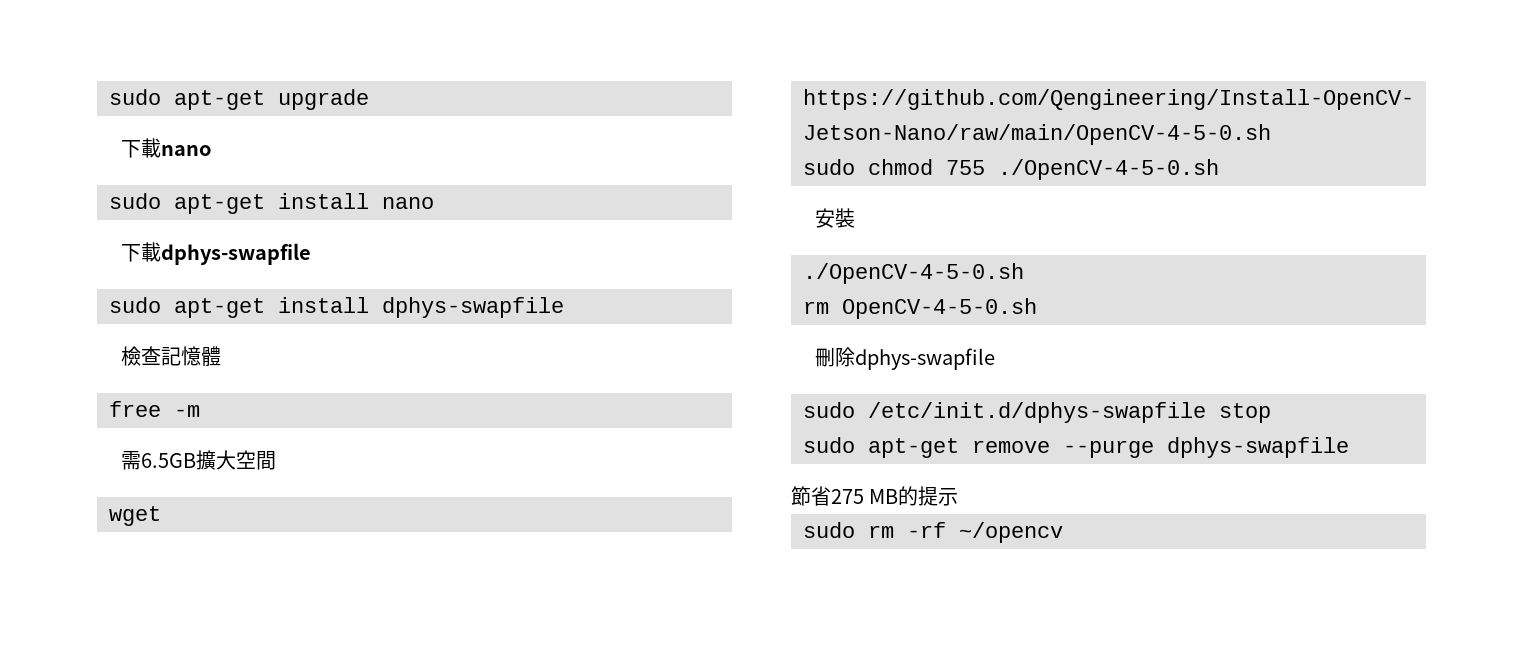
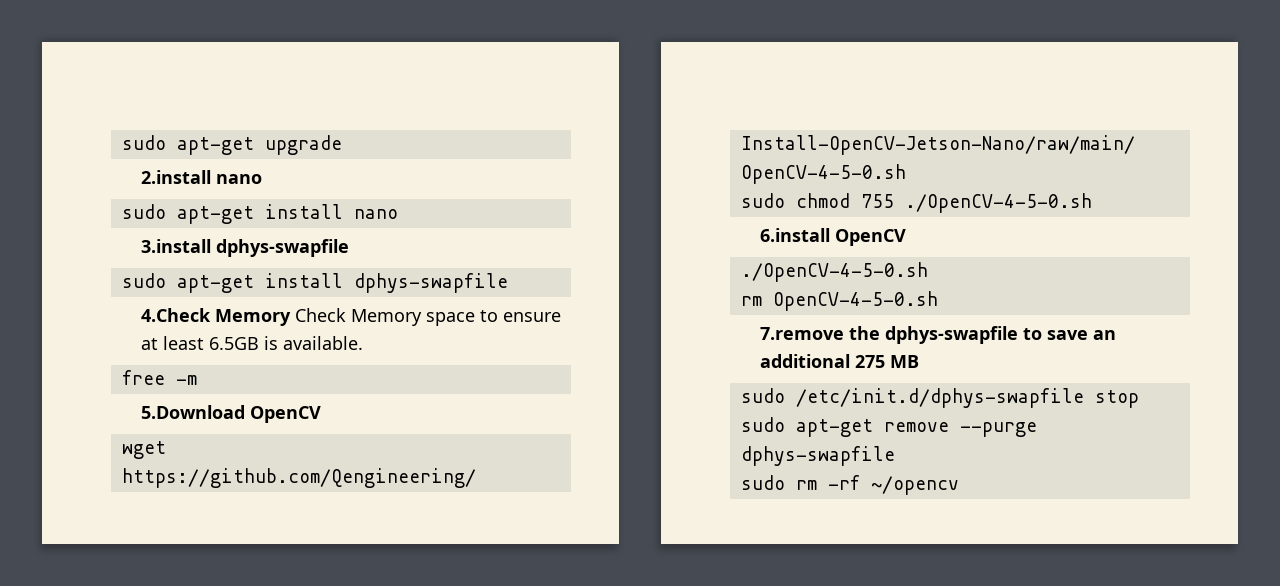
[121,138,162,158] 下載 -> [141,170,212,184] 2.install
[121,242,162,262] 下載 -> [141,239,212,253] 3.install
[121,346,222,366] 檢查記憶體 -> [141,308,562,326] [141,336,364,350] 4.Check Memory Check Memory space to ensure at least 6.5GB is available.
[121,450,277,470] 需6.5GB擴大空間 -> [141,405,322,423] 5.Download OpenCV
[815,208,856,228] 安裝 -> [760,228,907,246] 6.install OpenCV
[815,347,996,370] 刪除dphys-swapfile -> [760,326,1117,344] [760,354,920,368] 7.remove the dphys-swapfile to save an additional 275 MB
[791,486,959,506] // 節省275 MB的提示 -> (895, 456) none

